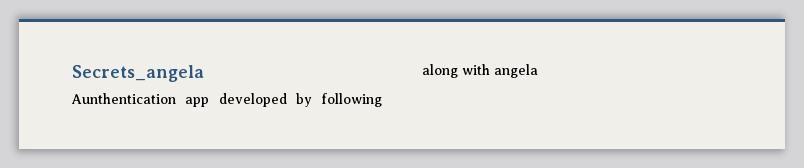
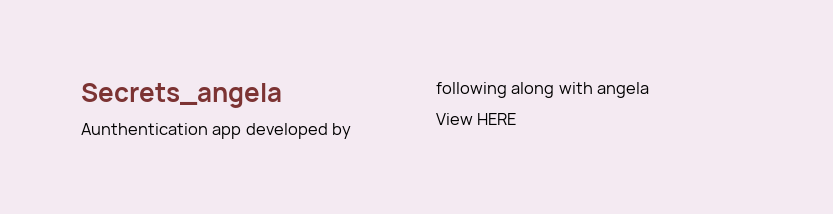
(538, 71) none -> [436,113,517,125] // View HERE

